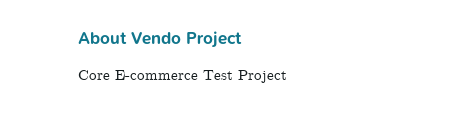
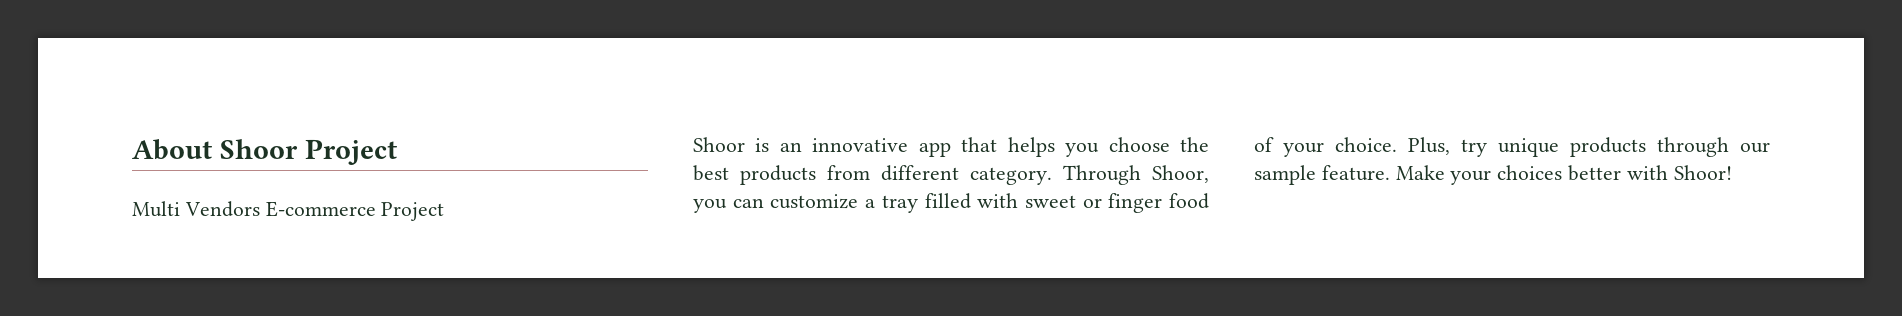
[131,31,242,48] [78,70,287,83] Vendo Project // Core E-commerce Test Project -> [219,139,397,165] [132,201,445,221] [693,137,1209,157] [693,165,1209,185] [693,193,1209,213] [1254,137,1770,157] [1254,165,1732,185] Shoor Project // Multi Vendors E-commerce Project // Shoor is an innovative app that helps you choose the best products from different category. Through Shoor, you can customize a tray filled with sweet or finger food of your choice. Plus, try unique products through our sample feature. Make your choices better with Shoor!

